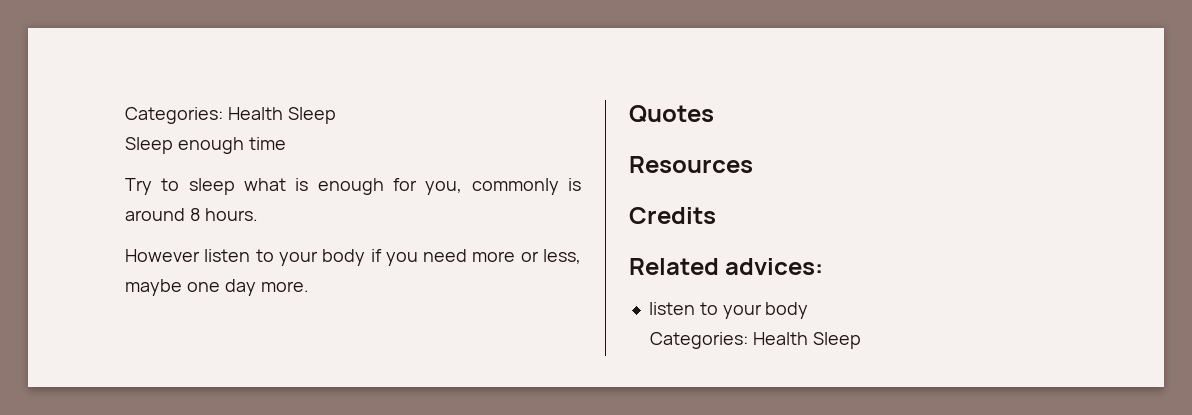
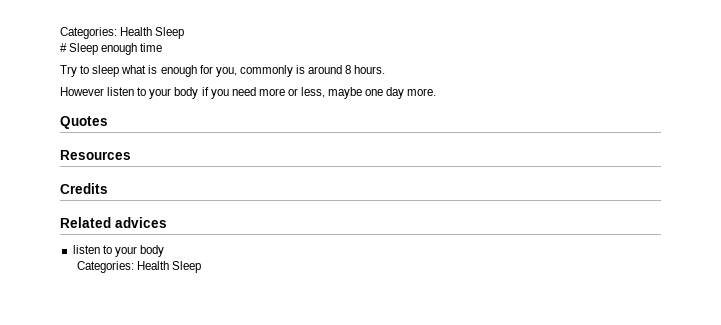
(336, 115) none -> [60,43,67,52] #
[725,258,824,275] advices: -> [115,217,167,228] advices

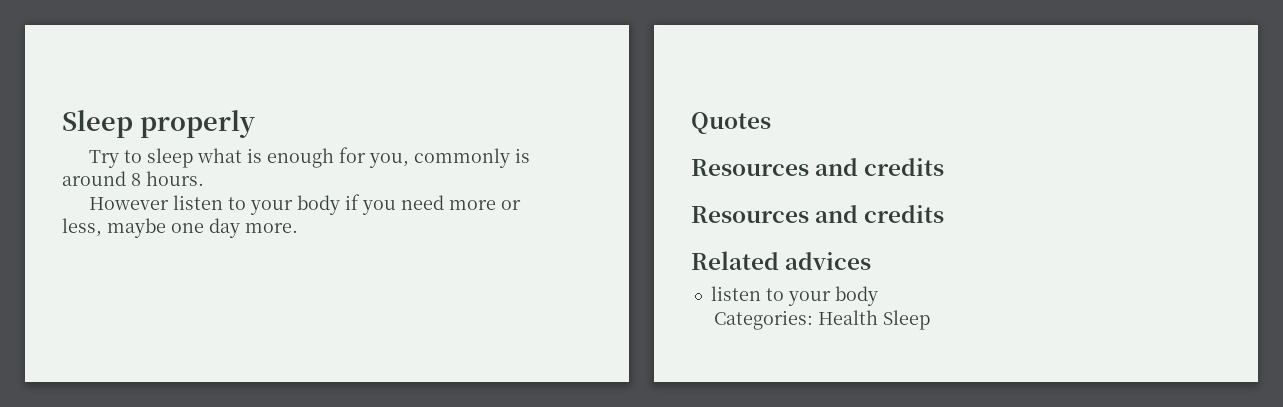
[60,27,185,39] [60,43,163,55] Categories: Health Sleep // # Sleep enough time -> [62,110,255,138] Sleep properly
[60,183,108,194] // Credits -> [815,158,945,176] [691,205,945,223] and credits // Resources and credits

